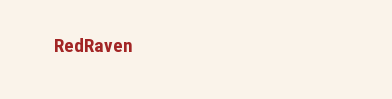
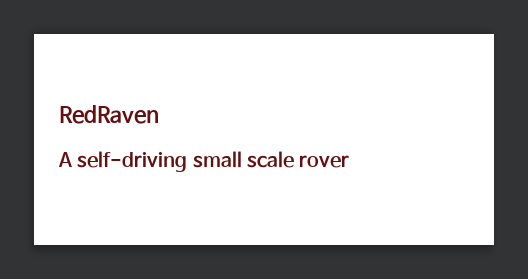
(133, 45) none -> [58,151,350,172] // A self-driving small scale rover

